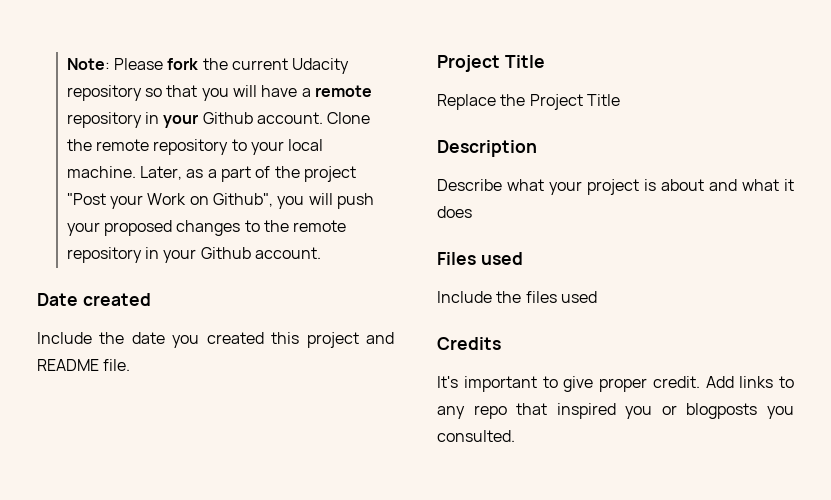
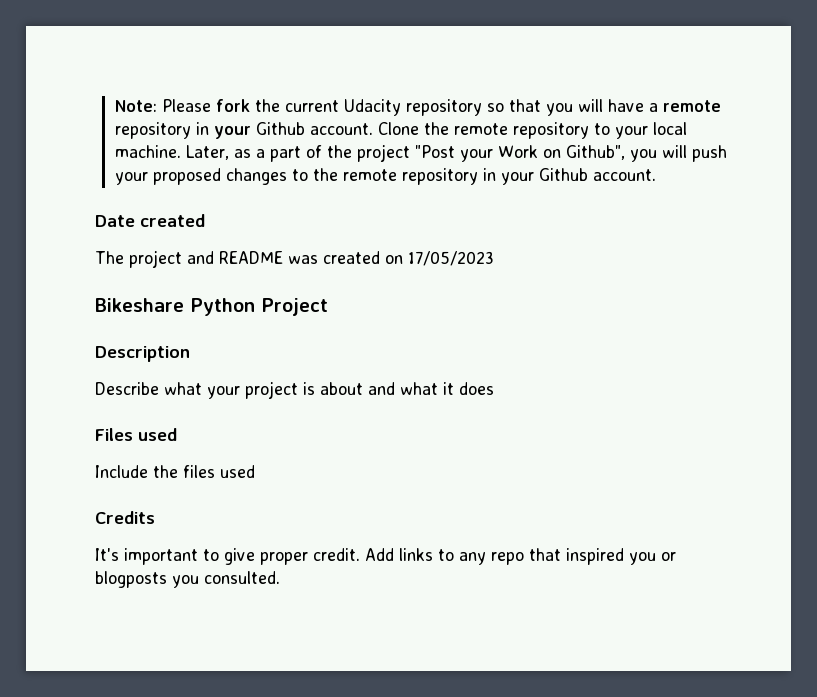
[37,332,394,348] [37,359,131,371] [437,55,545,72] [437,94,620,110] Include the date you created this project and README file. // Project Title // Replace the Project Title -> [95,250,494,268] [95,298,328,316] The project and README was created on 17/05/2023 // Bikeshare Python Project

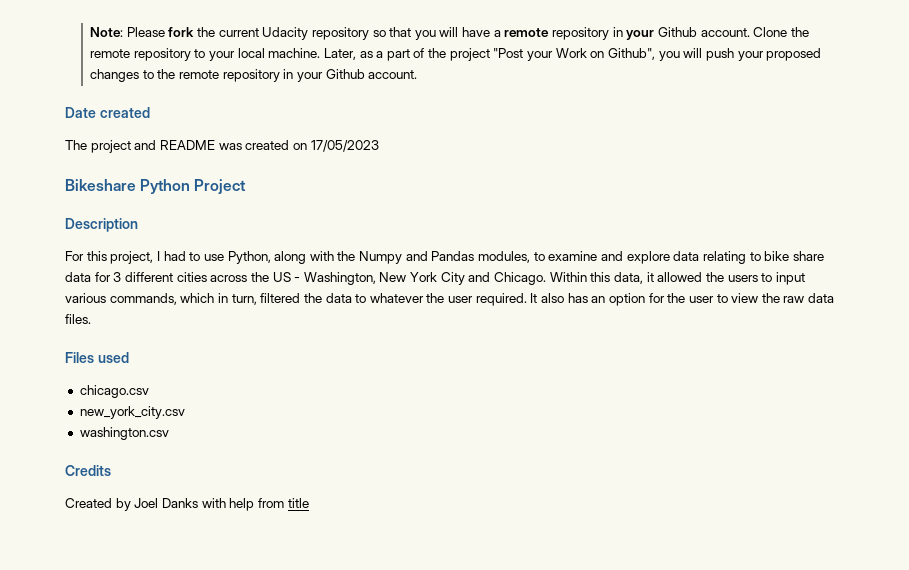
[95,381,494,399] [95,428,177,441] [95,465,255,478] [95,511,155,524] [95,548,676,565] [95,571,280,588] Describe what your project is about and what it does // Files used // Include the files used // Credits // It's important to give proper credit. Add links to any repo that inspired you or blogposts you consulted. -> [65,251,824,264] [65,272,805,285] [65,293,835,306] [65,314,91,324] [65,352,129,363] [79,385,149,398] [79,406,185,419] [79,427,169,440] [65,465,111,476] [65,498,309,511] For this project, I had to use Python, along with the Numpy and Pandas modules, to examine and explore data relating to bike share data for 3 different cities across the US - Washington, New York City and Chicago. Within this data, it allowed the users to input various commands, which in turn, filtered the data to whatever the user required. It also has an option for the user to view the raw data files. // Files used // chicago.csv // new_york_city.csv // washington.csv // Credits // Created by Joel Danks with help from title

